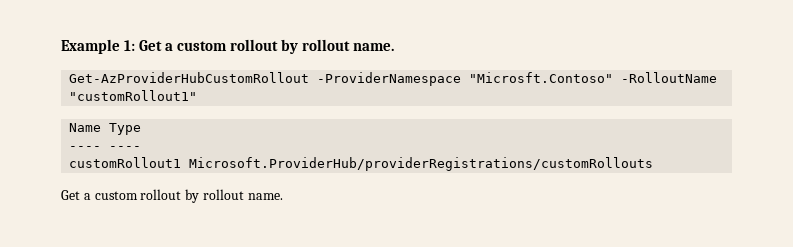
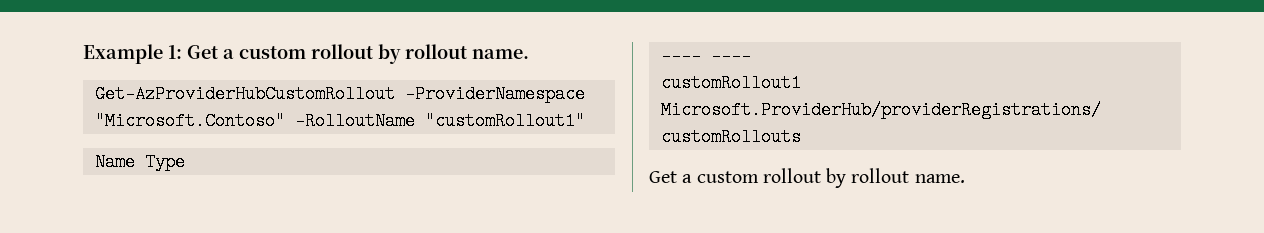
[469,72,614,83] "Microsft.Contoso" -> [94,112,285,130] "Microsoft.Contoso"

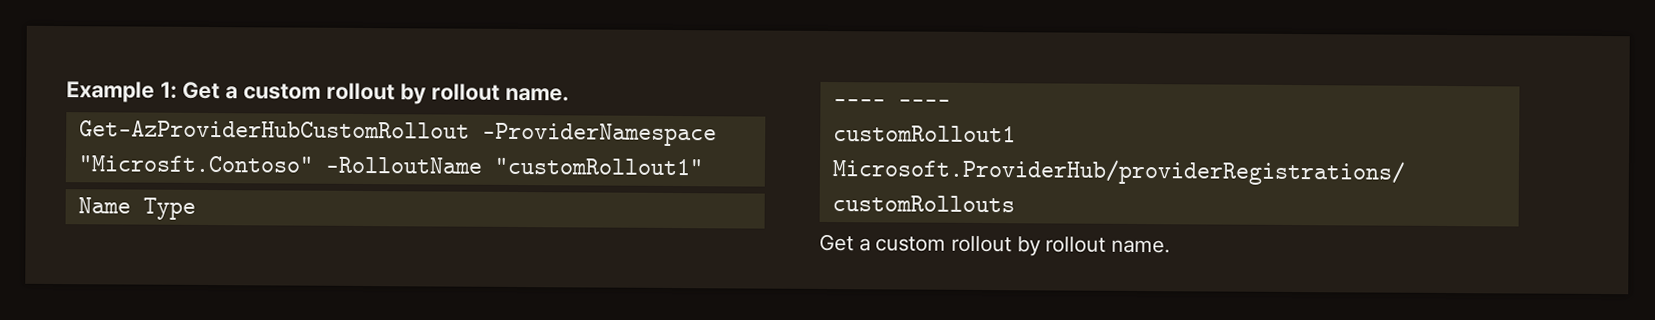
[94,112,285,130] "Microsoft.Contoso" -> [77,155,314,173] "Microsft.Contoso"

